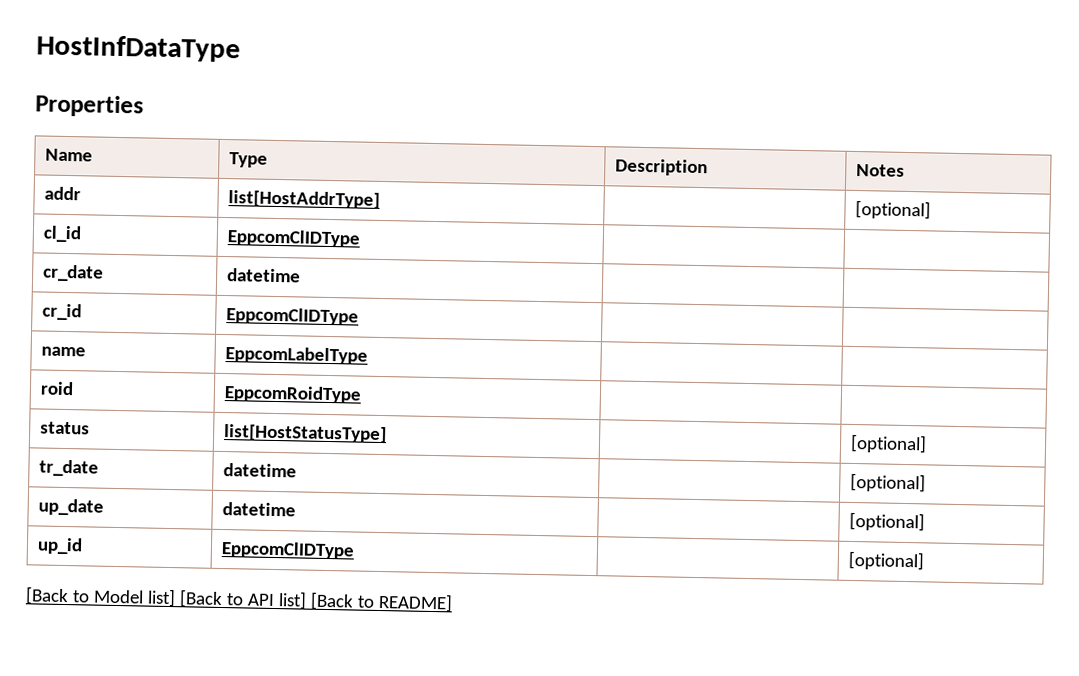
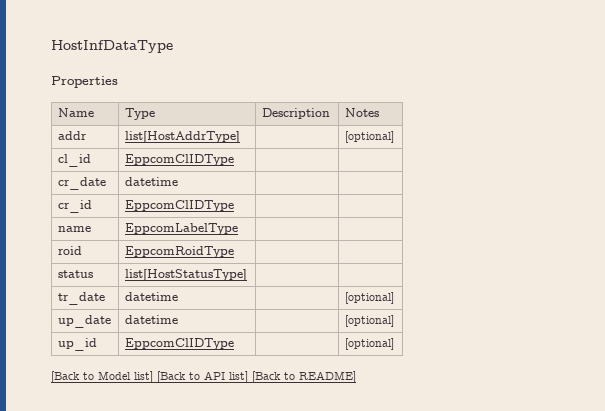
[850,433,928,454] [optional] -> (247, 275) none

